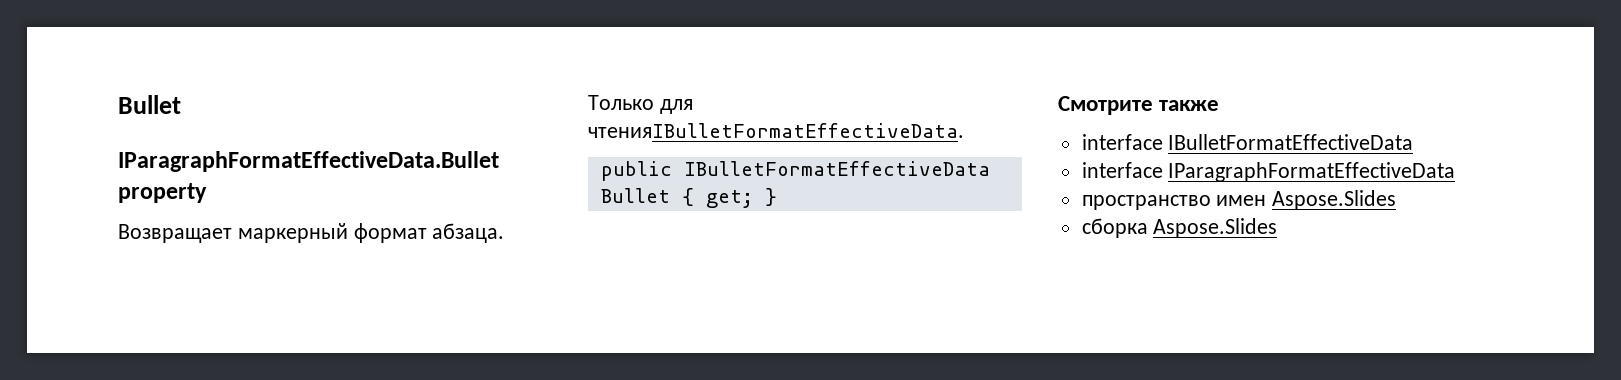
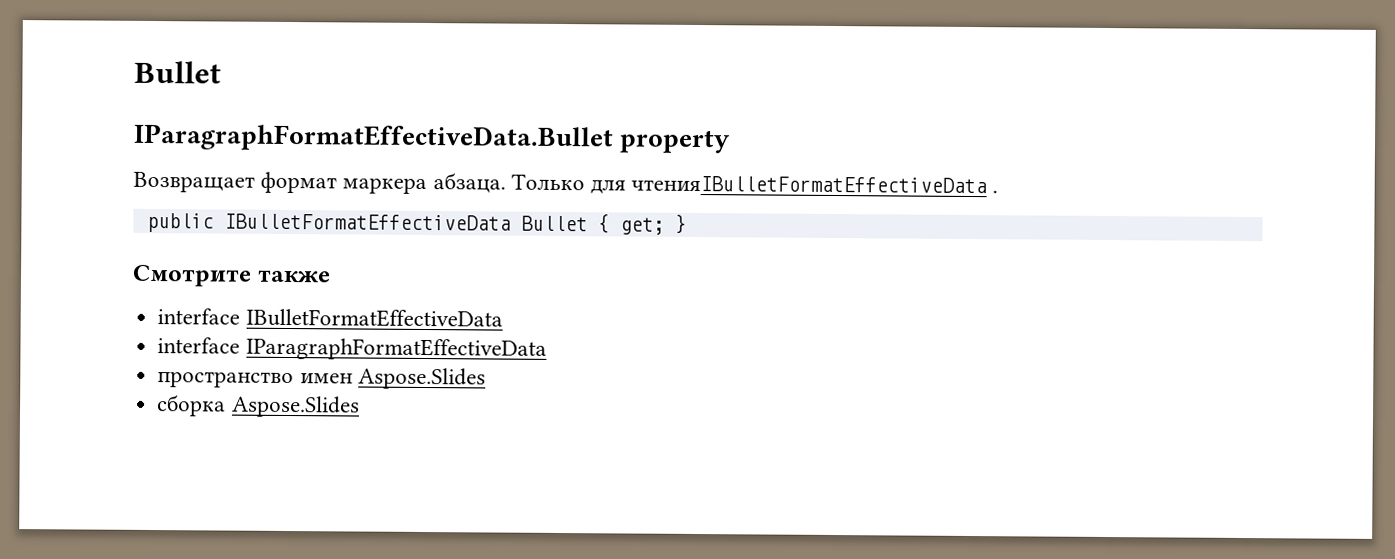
[237,223,427,243] маркерный формат -> [260,171,428,195] формат маркера
[588,123,964,138] чтенияIBulletFormatEffectiveData. -> [631,175,999,194] чтенияIBulletFormatEffectiveData .

